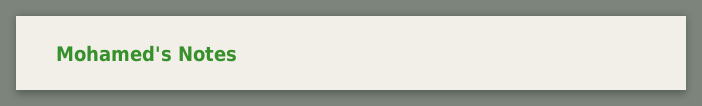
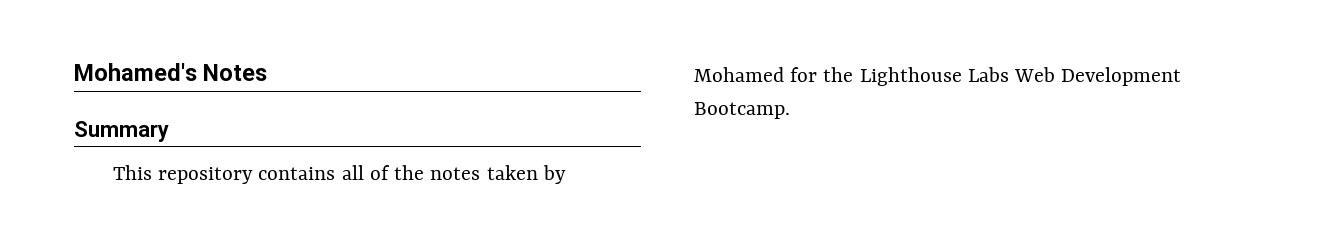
(237, 54) none -> [74,121,169,142] [113,165,566,184] [694,67,1182,86] [694,102,790,119] // Summary // This repository contains all of the notes taken by Mohamed for the Lighthouse Labs Web Development Bootcamp.

